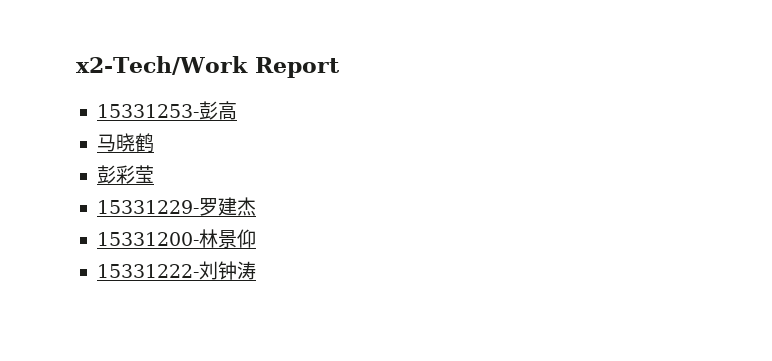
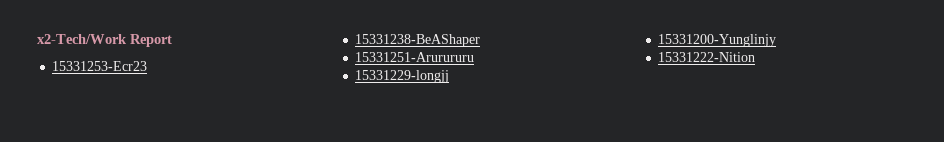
[96,101,237,120] [96,133,154,153] [96,165,154,184] [96,197,256,216] [96,229,256,248] [96,261,256,280] 15331253-彭高 // 马晓鹤 // 彭彩莹 // 15331229-罗建杰 // 15331200-林景仰 // 15331222-刘钟涛 -> [52,61,148,71] [355,34,481,47] [355,52,475,62] [355,70,450,83] [658,34,777,47] [658,52,756,62] 15331253-Ecr23 // 15331238-BeAShaper // 15331251-Arurururu // 15331229-longjj // 15331200-Yunglinjy // 15331222-Nition

